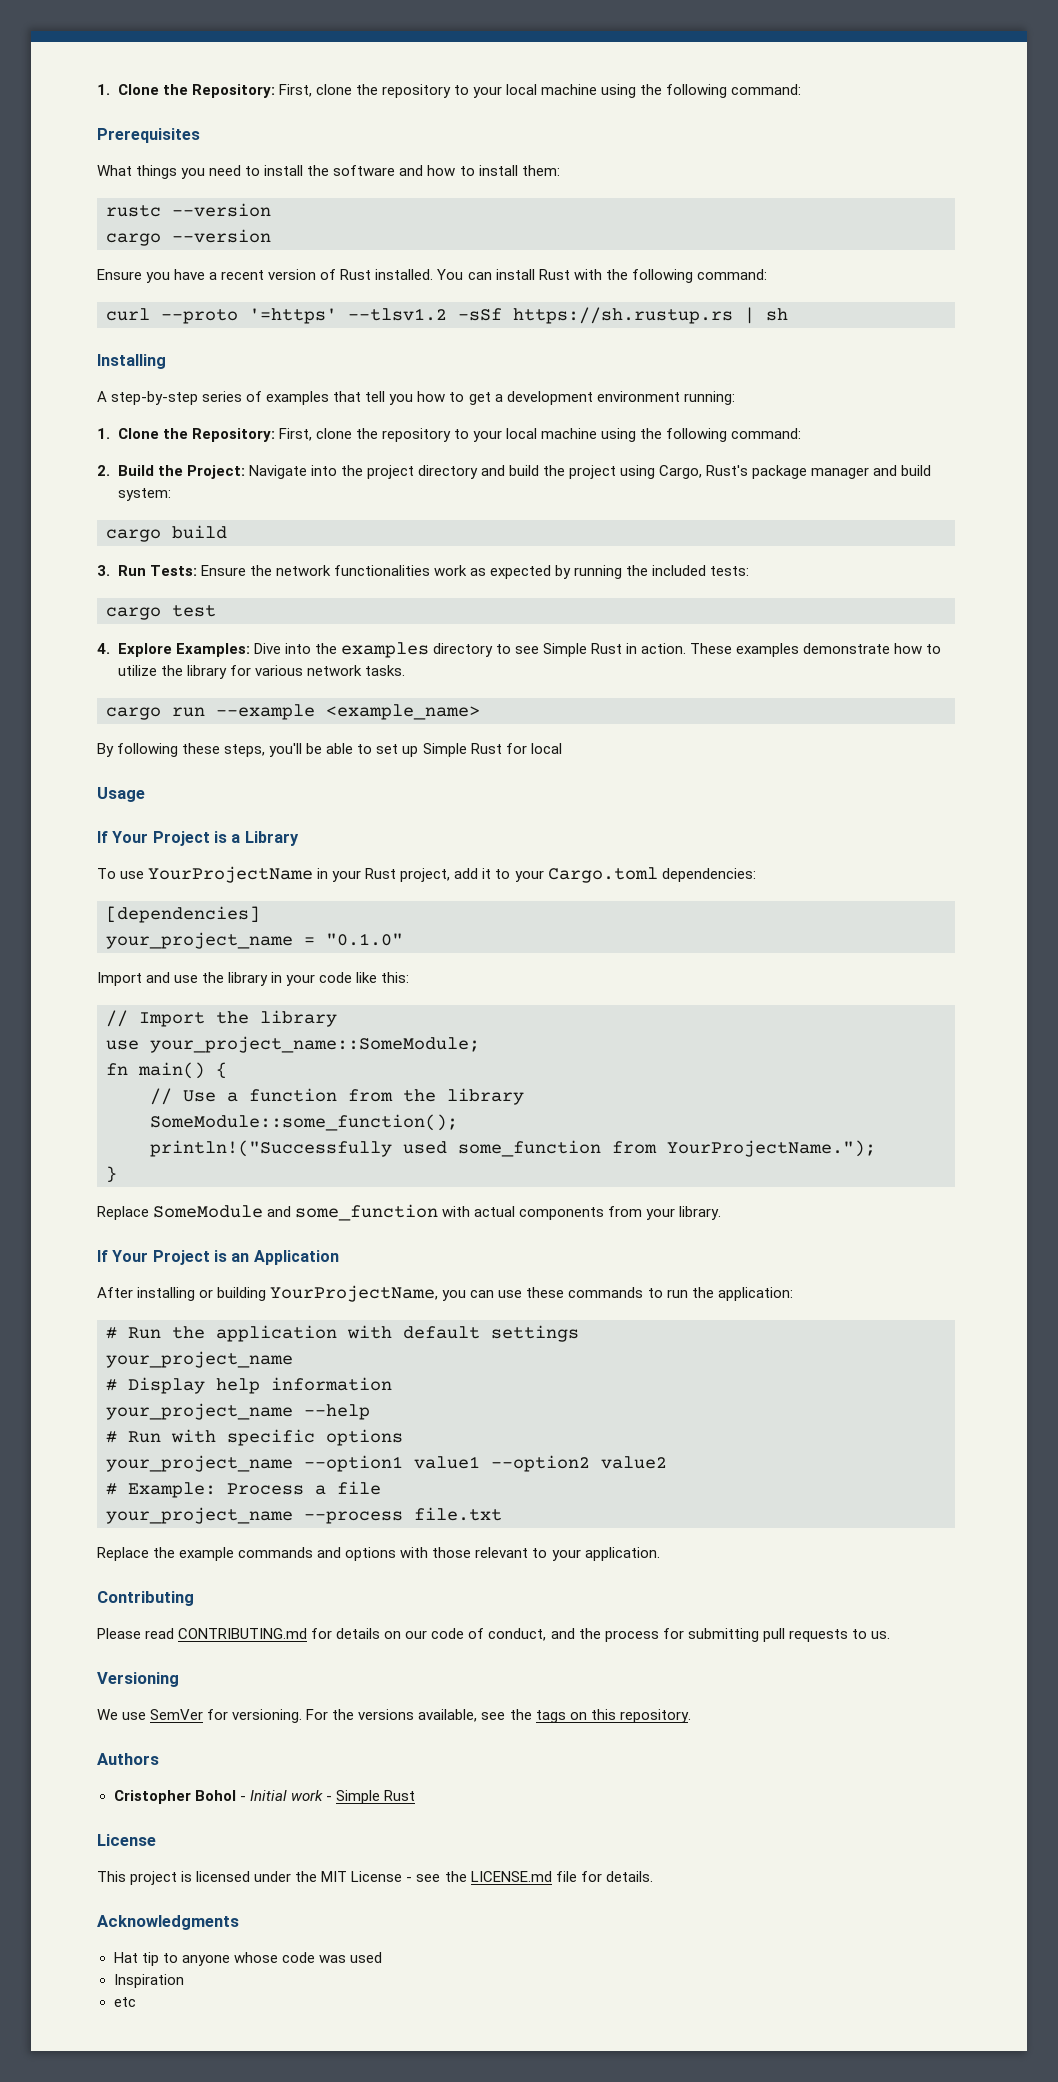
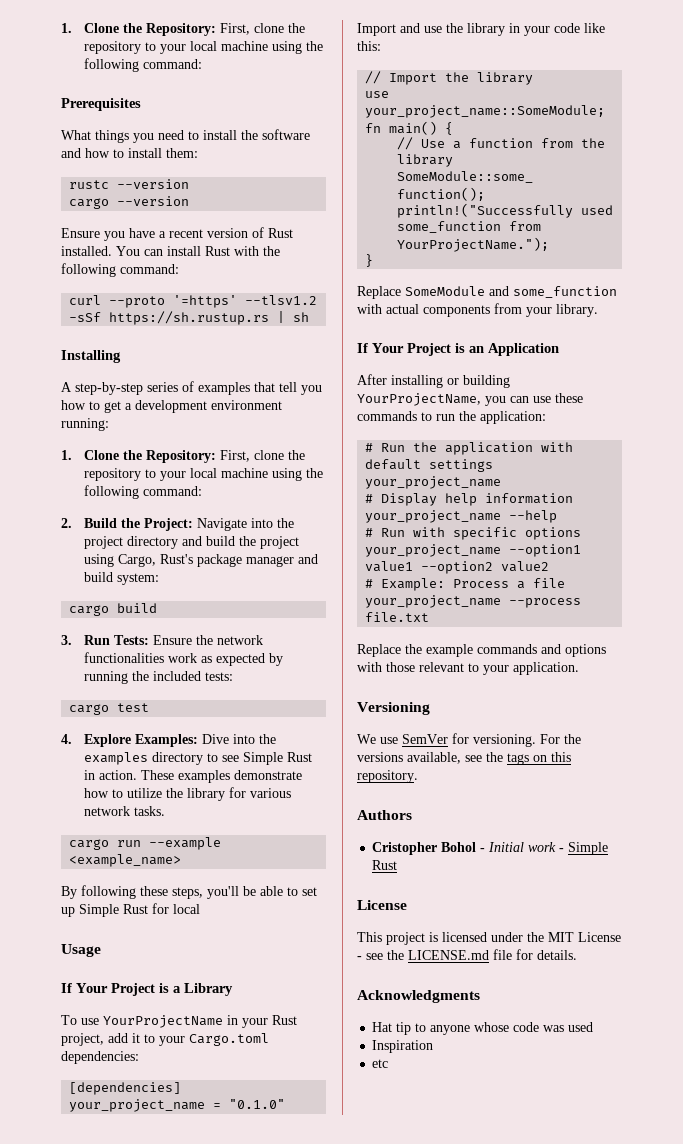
[97,1591,194,1606] [97,1628,890,1642] // Contributing // Please read CONTRIBUTING.md for details on our code of conduct, and the process for submitting pull requests to us. -> (579, 668) none

